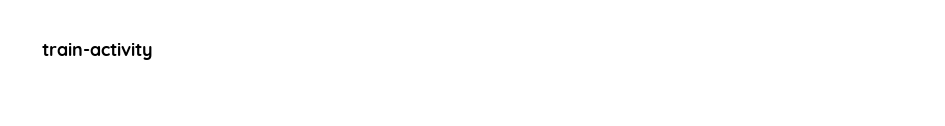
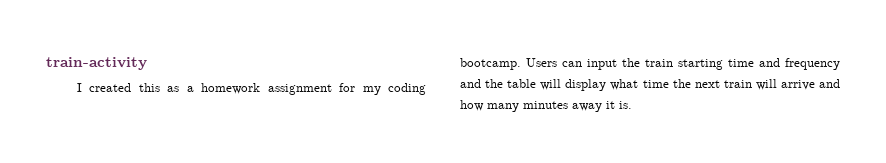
(153, 51) none -> [76,83,426,95] [460,58,840,70] [460,79,840,91] [460,100,632,112] // I created this as a homework assignment for my coding bootcamp. Users can input the train starting time and frequency and the table will display what time the next train will arrive and how many minutes away it is.

